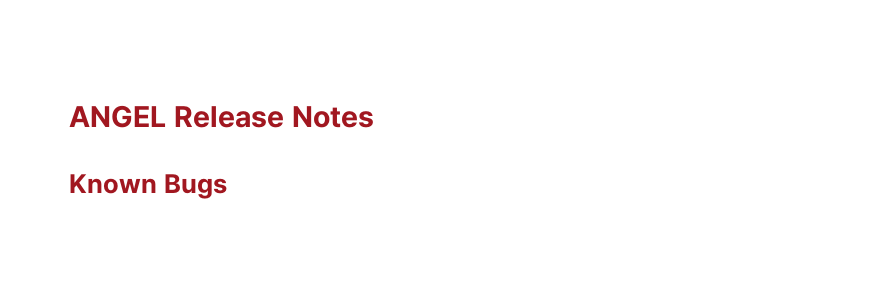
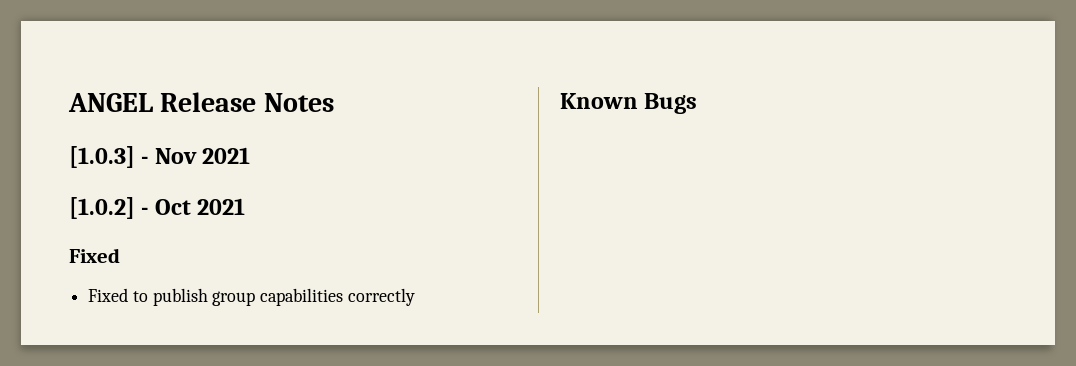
(374, 117) none -> [69,146,251,168] [69,197,246,219] [69,248,120,263] [88,288,415,306] // [1.0.3] - Nov 2021 // [1.0.2] - Oct 2021 // Fixed // Fixed to publish group capabilities correctly

